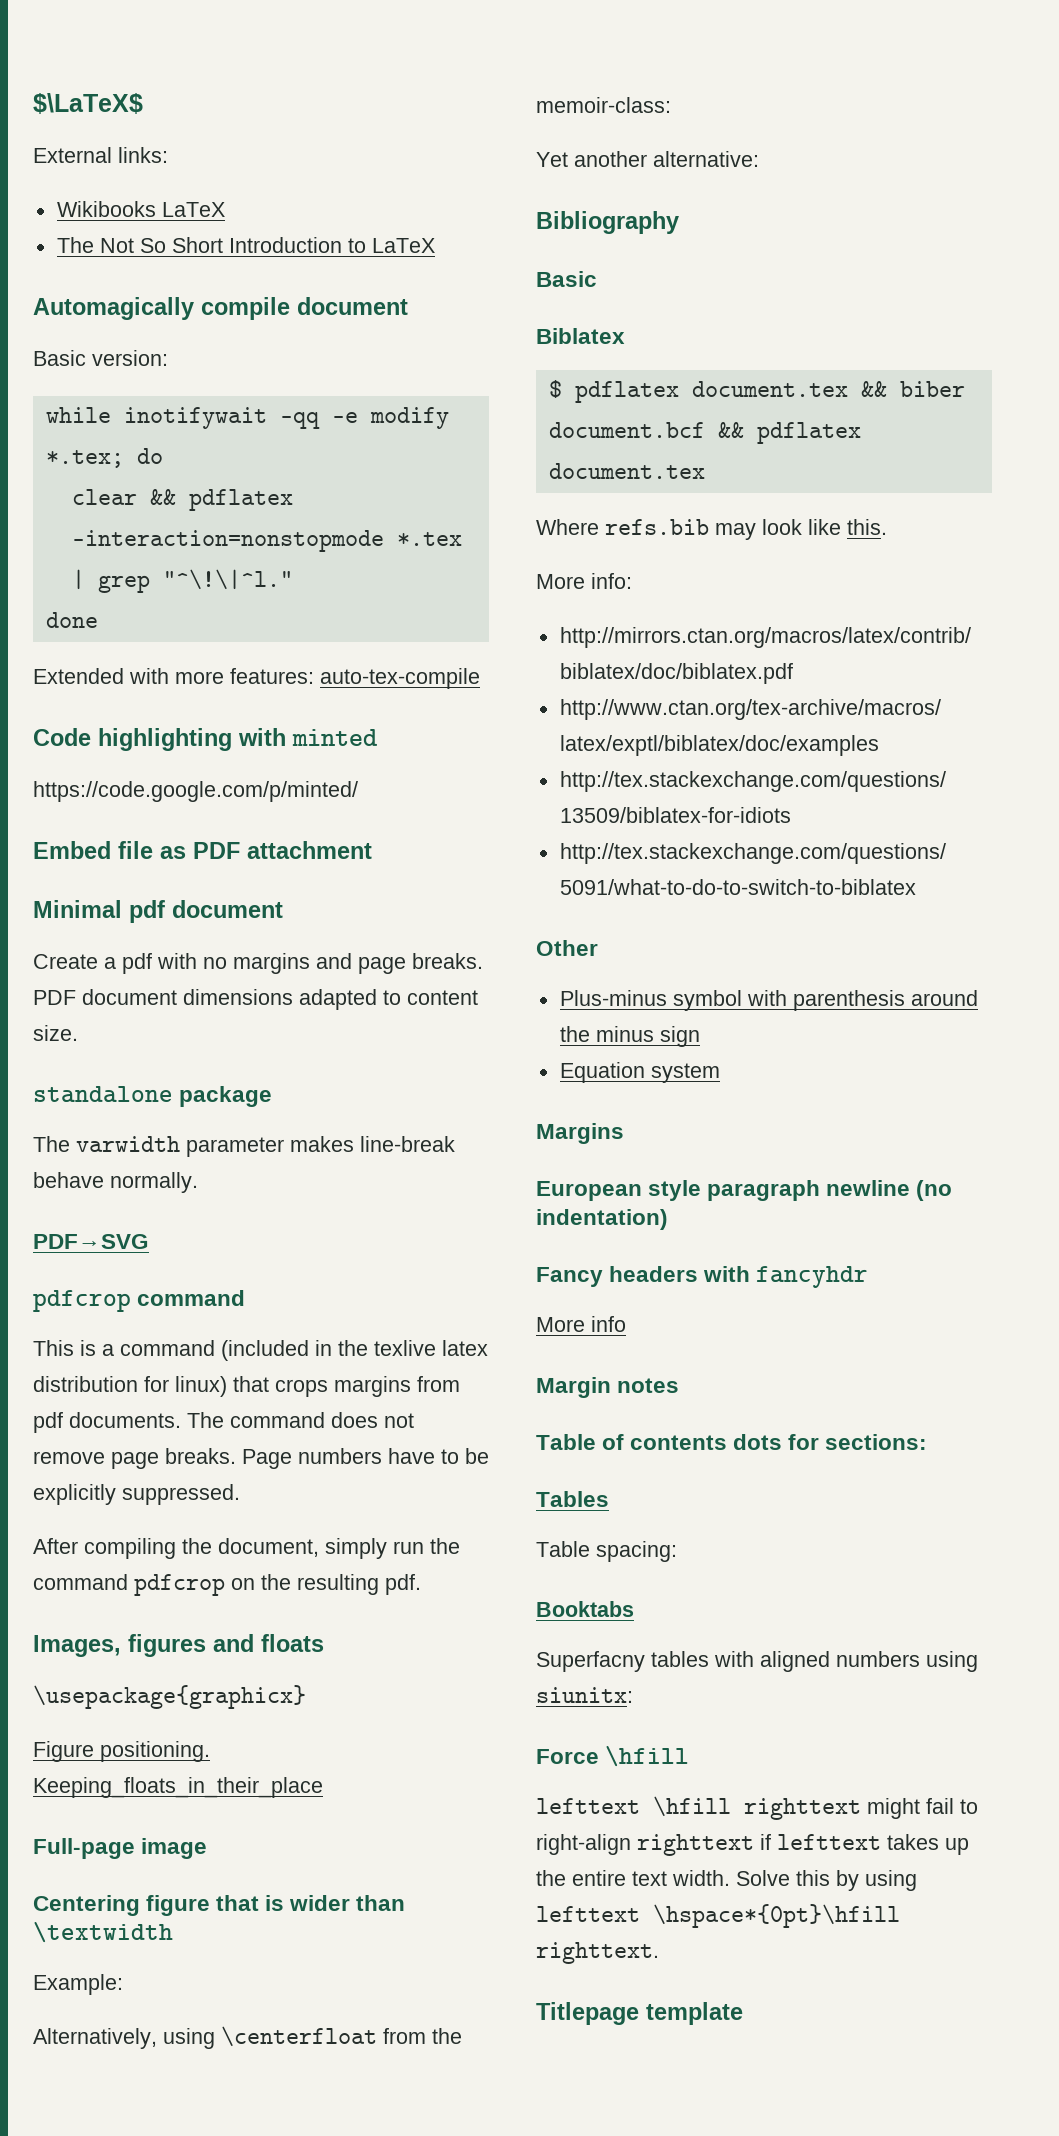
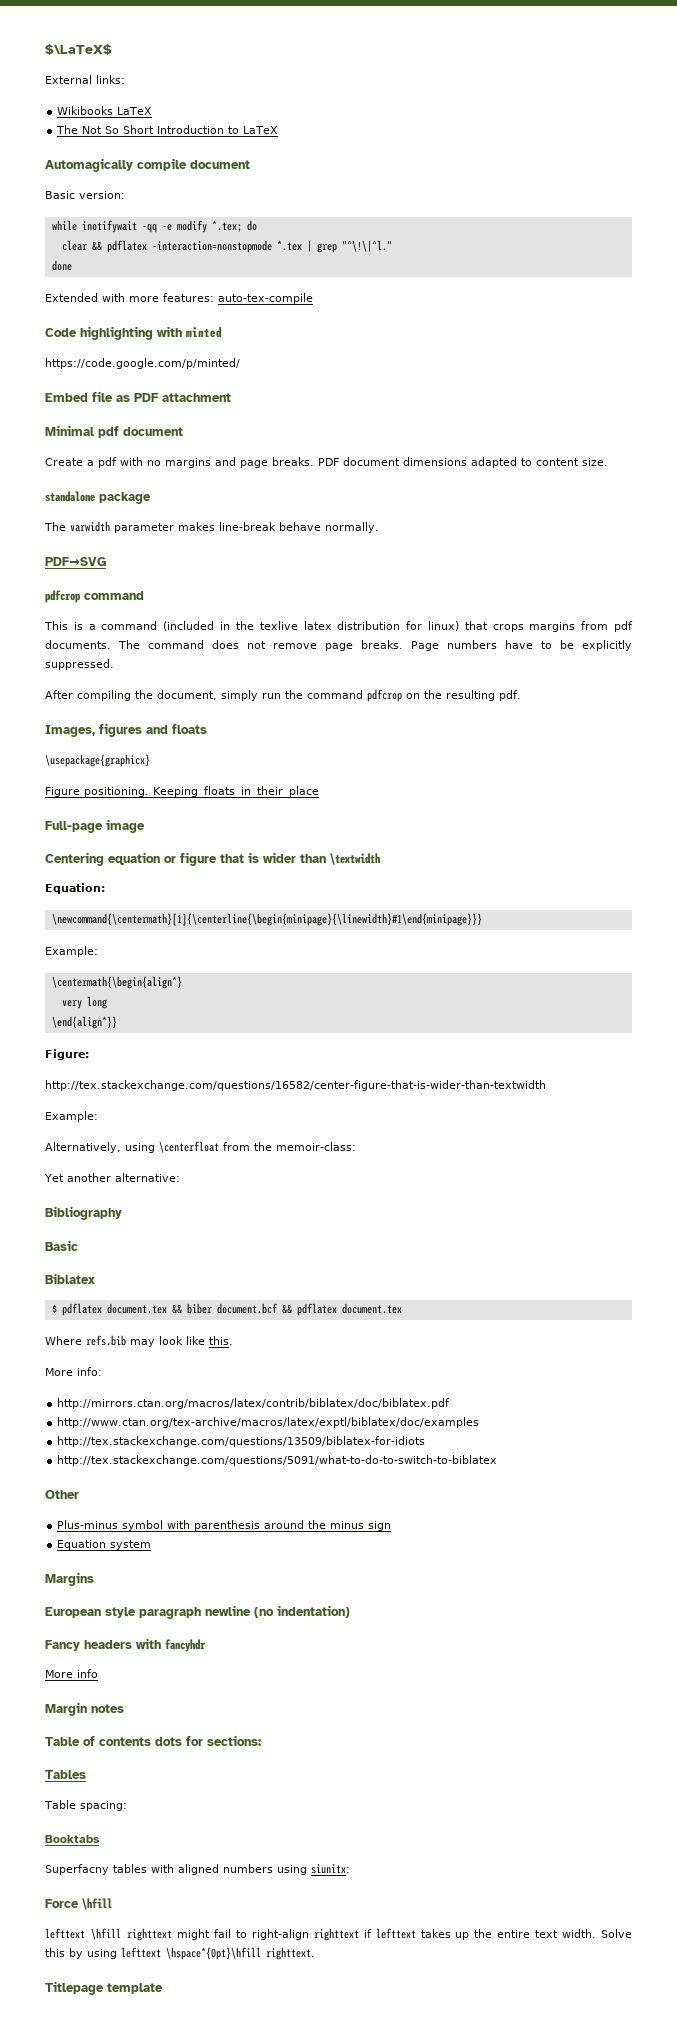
(140, 1905) none -> [108,852,176,865] equation or
(173, 1932) none -> [45,883,105,894] [51,913,482,926] [45,946,98,957] [51,976,182,989] [61,996,107,1009] [51,1016,117,1029] [45,1049,89,1060] [45,1080,546,1091] // Equation: // \newcommand{\centermath}[1]{\centerline{\begin{minipage}{\linewidth}#1\end{minipage}}} // Example: // \centermath{\begin{align*} // very long // \end{align*}} // Figure: // http://tex.stackexchange.com/questions/16582/center-figure-that-is-wider-than-textwidth

